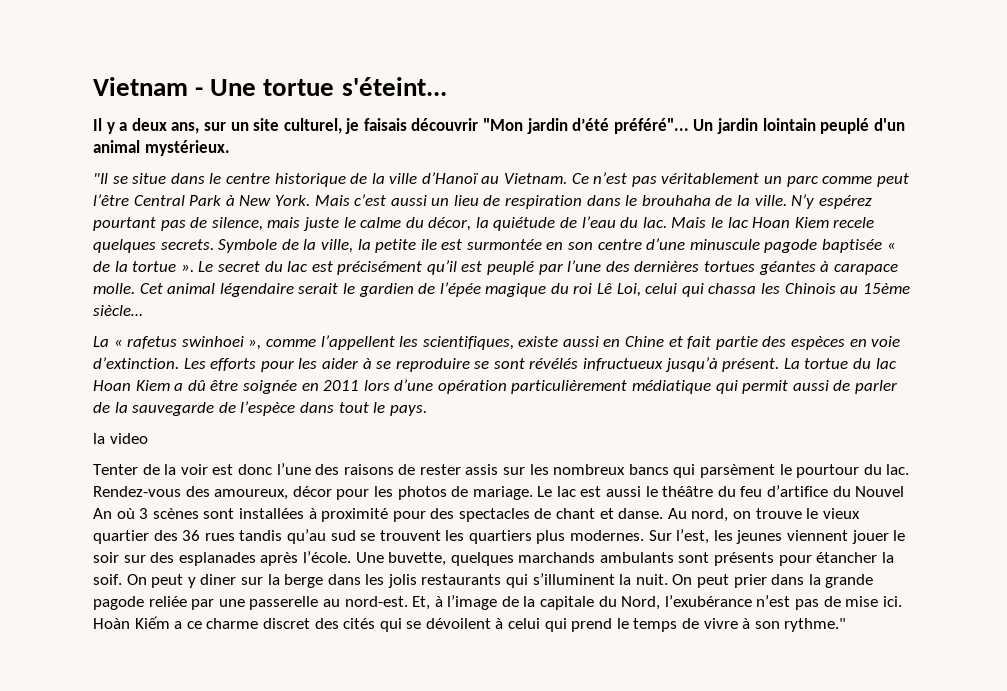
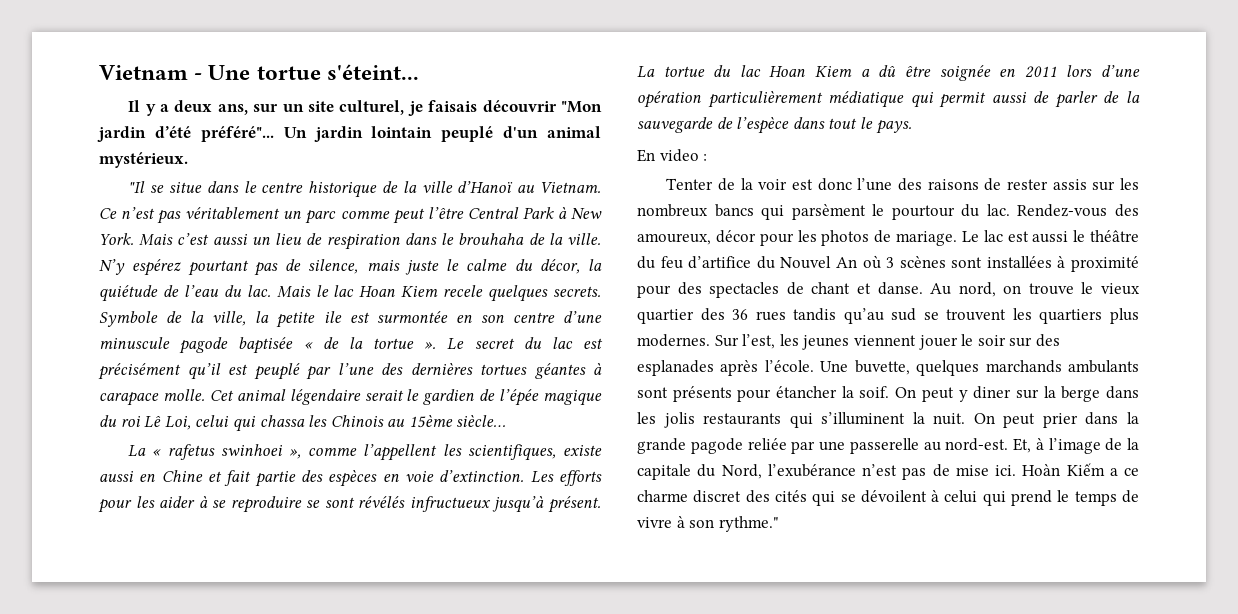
[93,433,105,444] la -> [637,149,655,162] En
(148, 438) none -> [703,154,708,161] :

